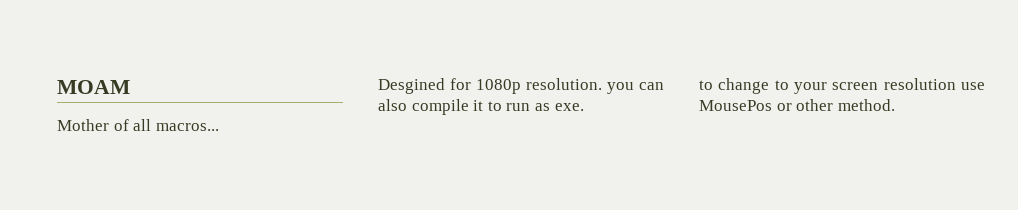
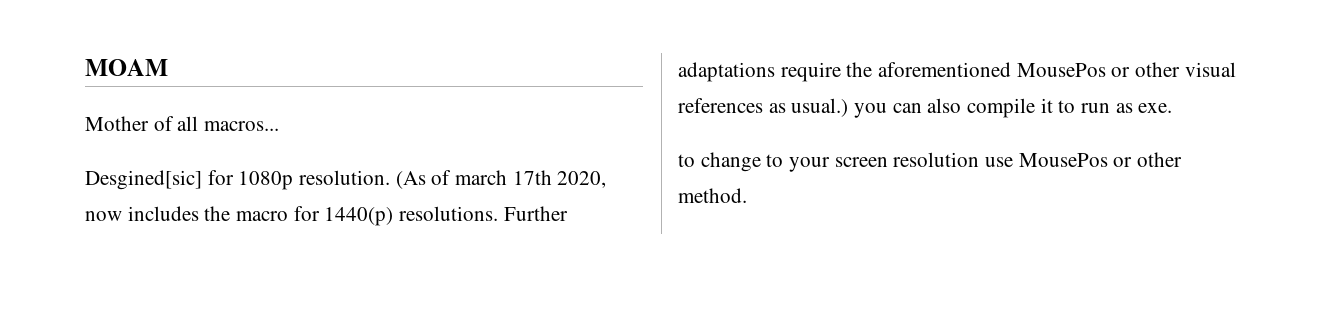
[378,78,445,94] Desgined -> [85,170,202,190] Desgined[sic]
(602, 84) none -> [395,170,607,189] [85,206,568,226] [678,62,1236,82] [678,98,849,117] (As of march 17th 2020, now includes the macro for 1440(p) resolutions. Further adaptations require the aforementioned MousePos or other visual references as usual.)

